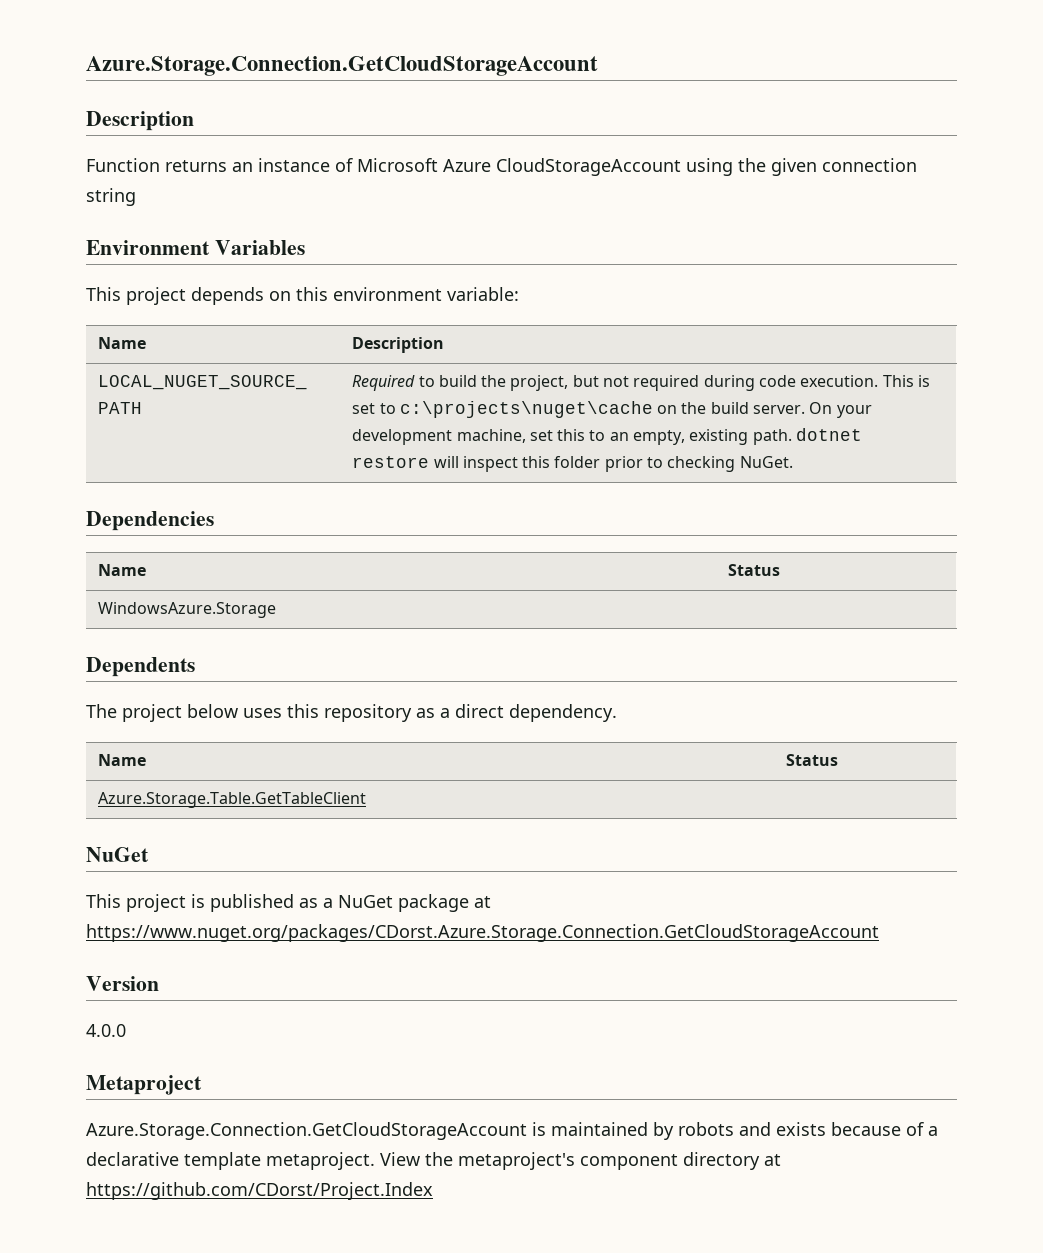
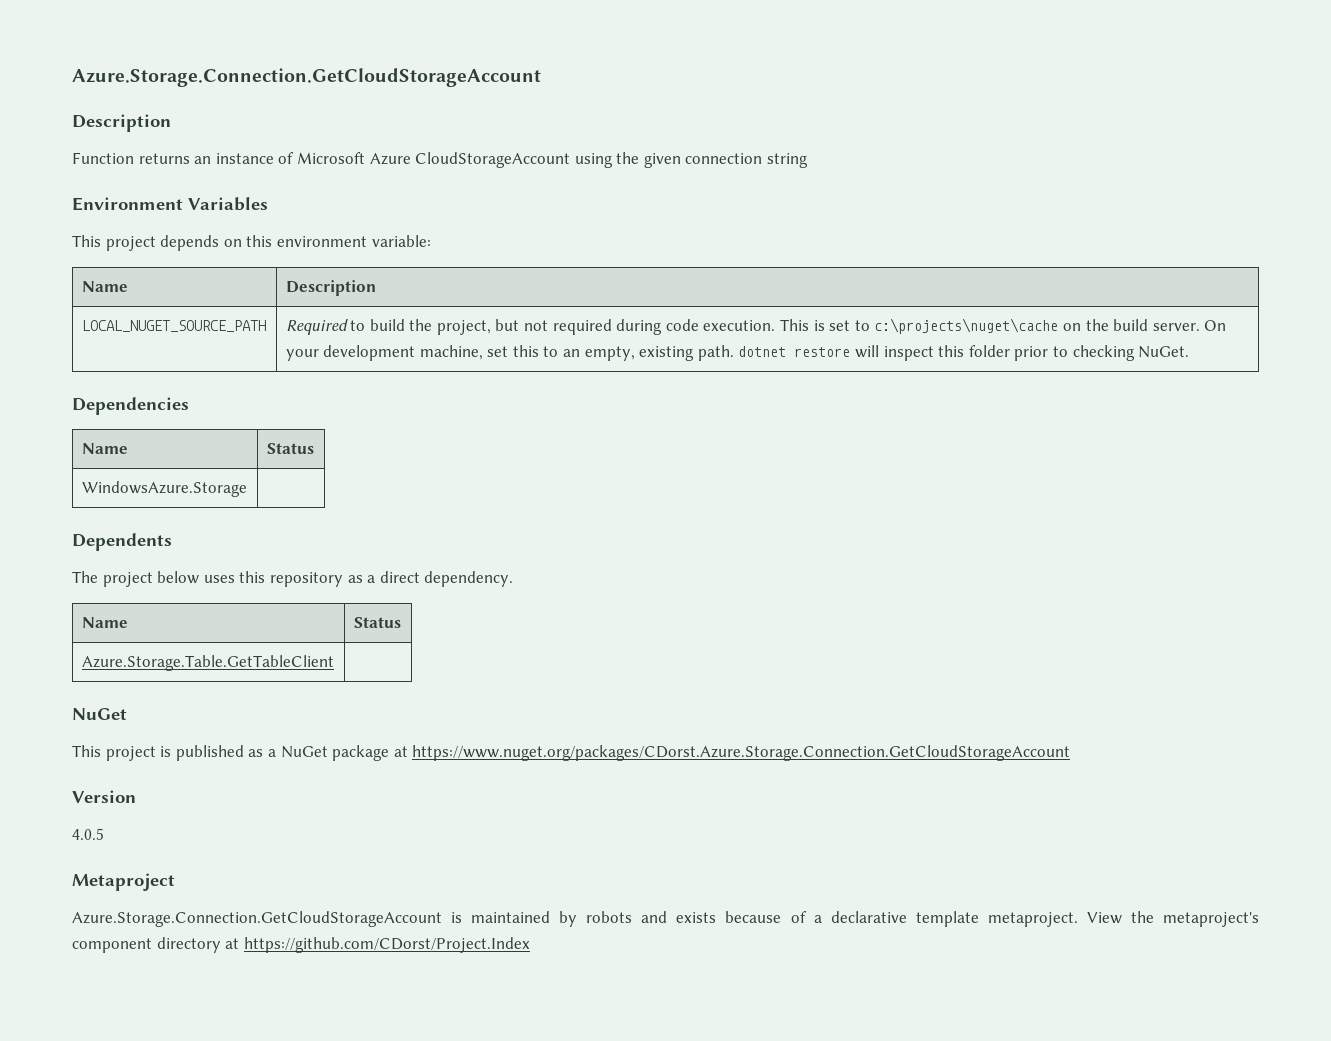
[86,1024,126,1037] 4.0.0 -> [72,828,104,840] 4.0.5

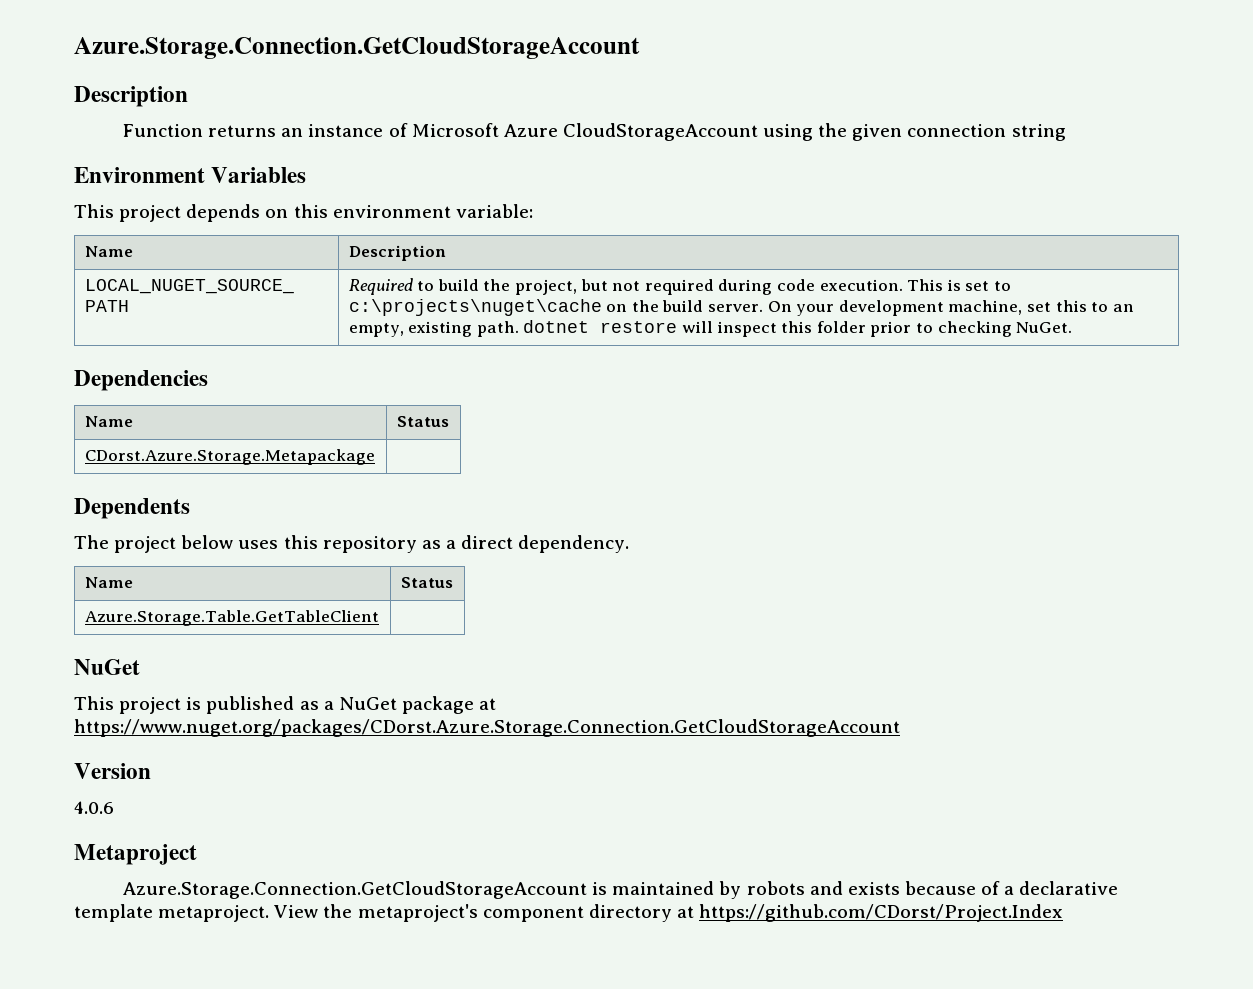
[81,481,247,497] WindowsAzure.Storage -> [84,449,375,465] CDorst.Azure.Storage.Metapackage
[72,828,104,840] 4.0.5 -> [74,801,114,814] 4.0.6

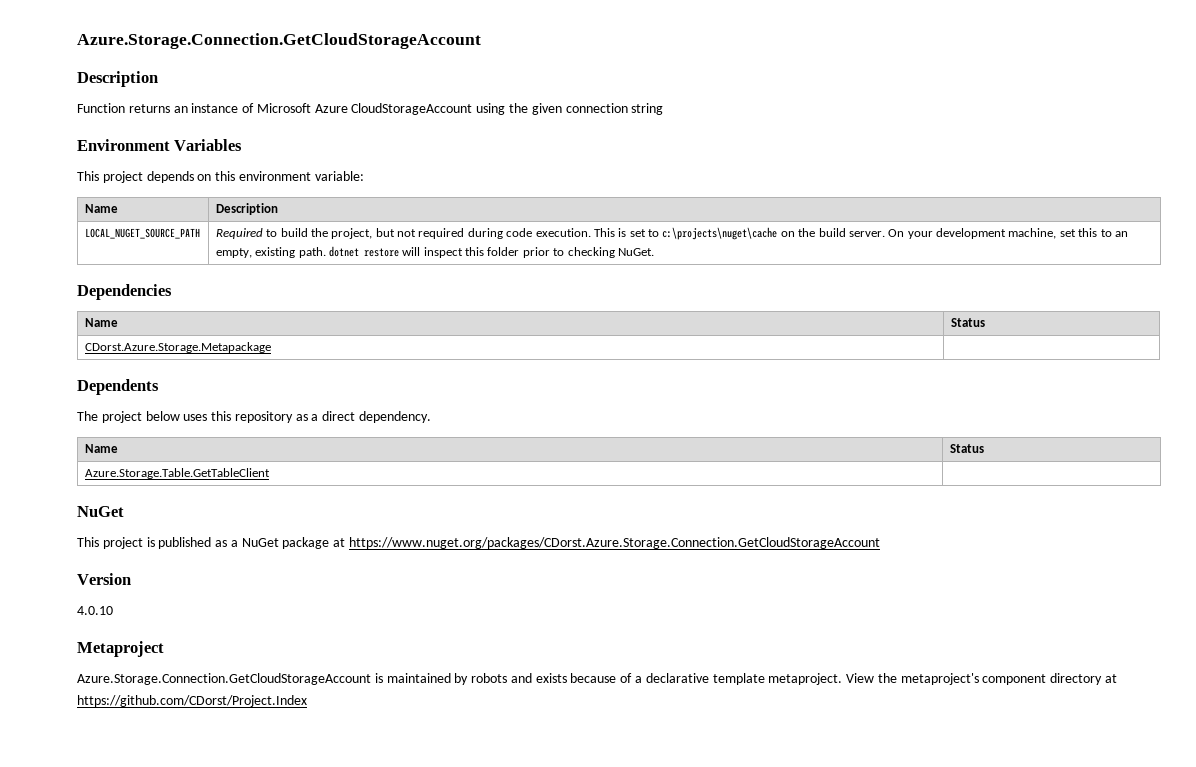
[74,801,114,814] 4.0.6 -> [77,606,113,615] 4.0.10

